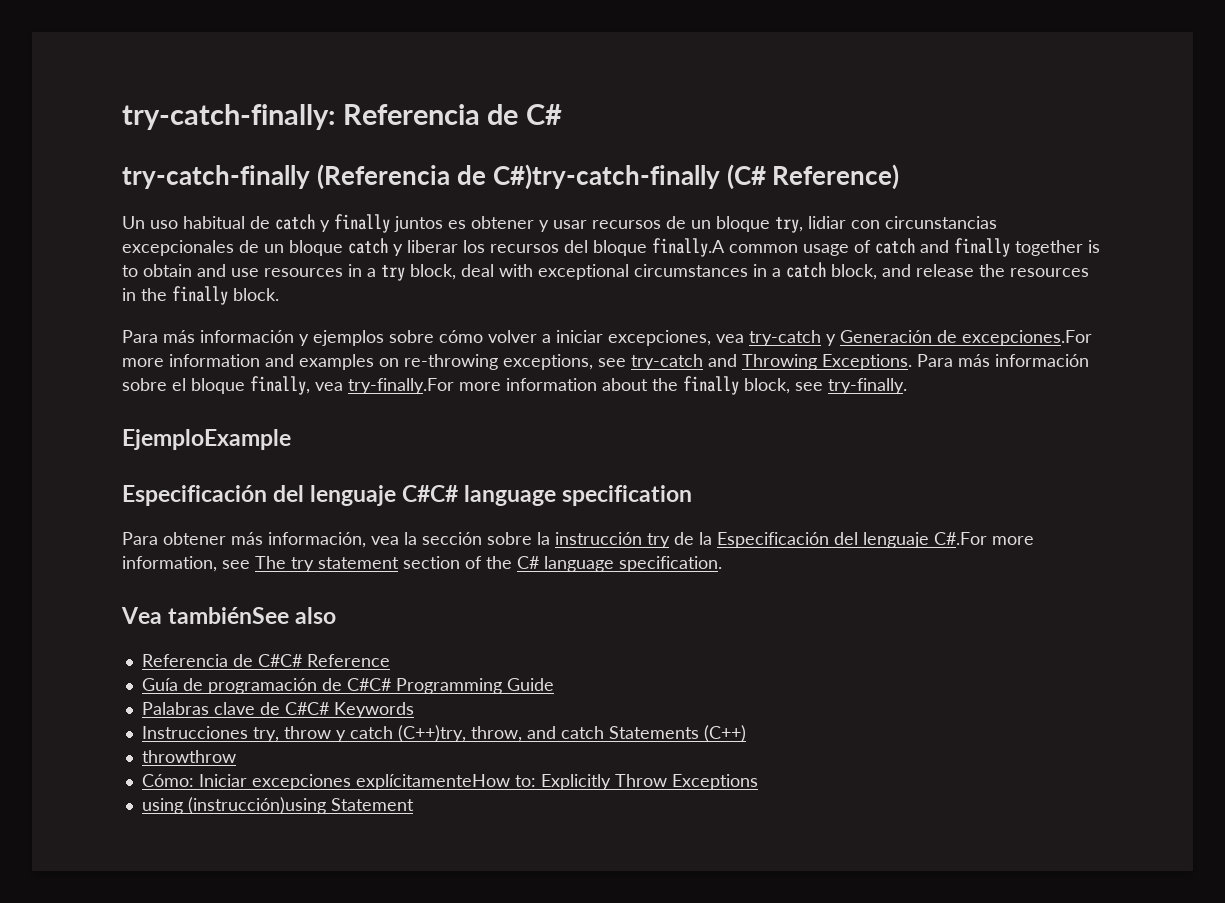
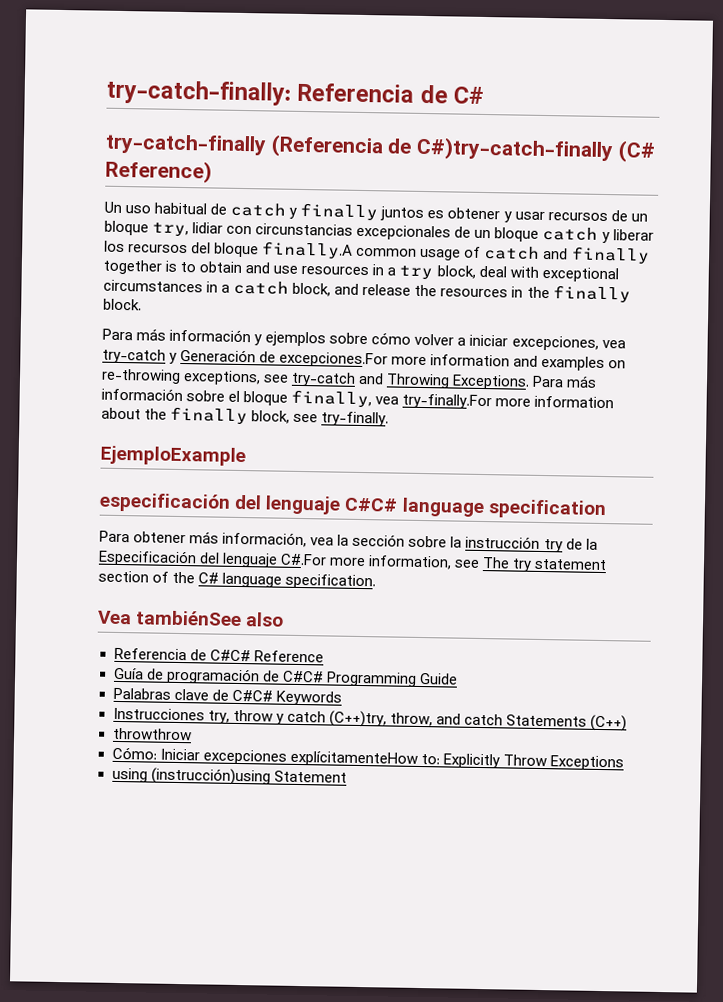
[122,485,267,506] Especificación -> [99,492,231,513] especificación

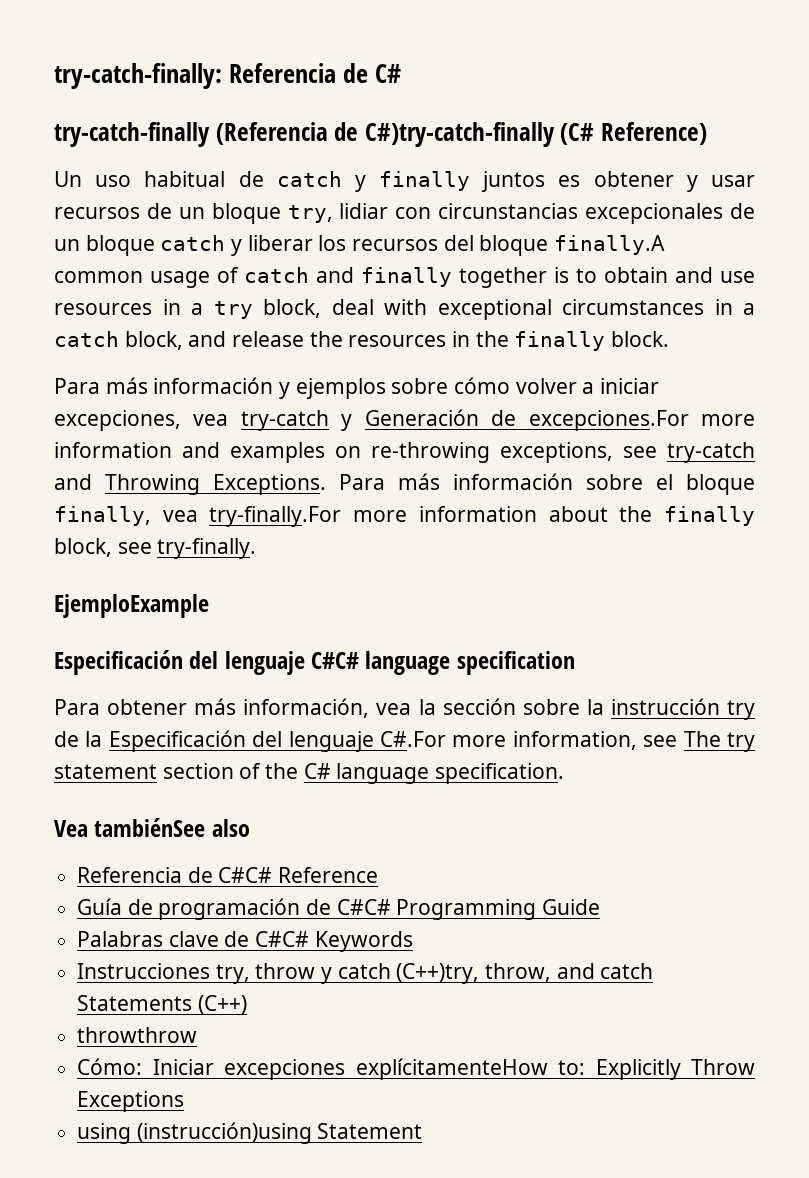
[99,492,231,513] especificación -> [54,650,183,675] Especificación

